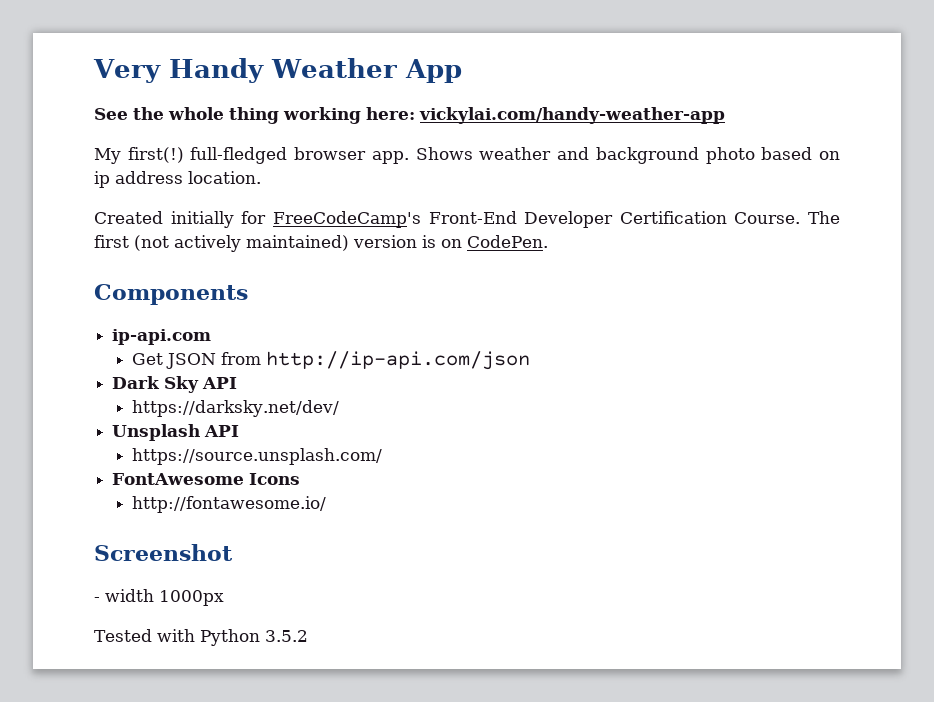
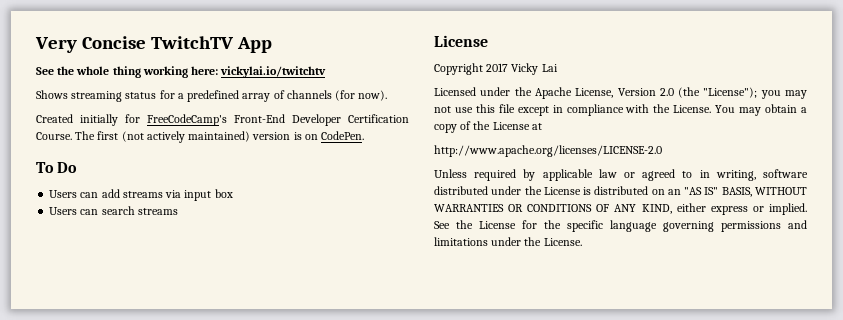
[168,58,397,83] Handy Weather -> [81,36,234,49] Concise TwitchTV
[419,107,725,124] [94,147,841,164] [94,171,261,188] vickylai.com/handy-weather-app // My first(!) full-fledged browser app. Shows weather and background photo based on ip address location. -> [220,66,327,78] [36,90,388,102] vickylai.io/twitchtv // Shows streaming status for a predefined array of channels (for now).
[94,284,248,305] [112,329,212,345] [131,351,530,370] [112,376,238,393] [131,400,339,417] [112,424,240,441] [131,448,382,465] [112,473,301,485] [131,496,326,513] [94,544,233,561] [94,589,224,606] [94,629,308,646] Components // ip-api.com // Get JSON from http://ip-api.com/json // Dark Sky API // https://darksky.net/dev/ // Unsplash API // https://source.unsplash.com/ // FontAwesome Icons // http://fontawesome.io/ // Screenshot // - width 1000px // Tested with Python 3.5.2 -> [36,162,78,173] [49,189,233,201] [49,206,178,215] [434,35,488,47] [434,63,558,75] [434,87,807,99] [434,104,807,116] [434,121,542,133] [434,145,662,157] [434,169,808,181] [434,186,807,197] [434,203,807,215] [434,220,807,232] [434,237,582,246] To Do // Users can add streams via input box // Users can search streams // License // Copyright 2017 Vicky Lai // Licensed under the Apache License, Version 2.0 (the "License"); you may not use this file except in compliance with the License. You may obtain a copy of the License at // http://www.apache.org/licenses/LICENSE-2.0 // Unless required by applicable law or agreed to in writing, software distributed under the License is distributed on an "AS IS" BASIS, WITHOUT WARRANTIES OR CONDITIONS OF ANY KIND, either express or implied. See the License for the specific language governing permissions and limitations under the License.

